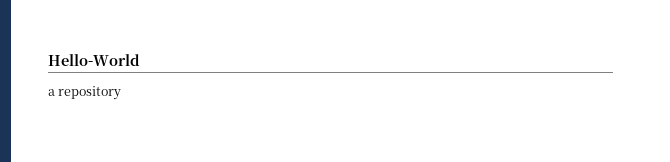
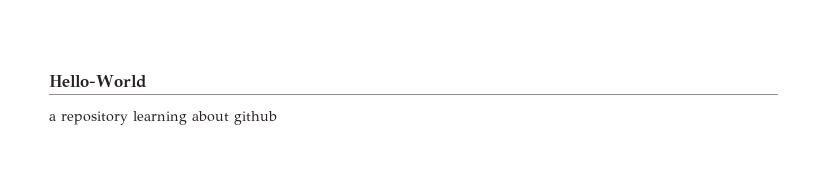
(122, 93) none -> [133,111,277,125] learning about github

